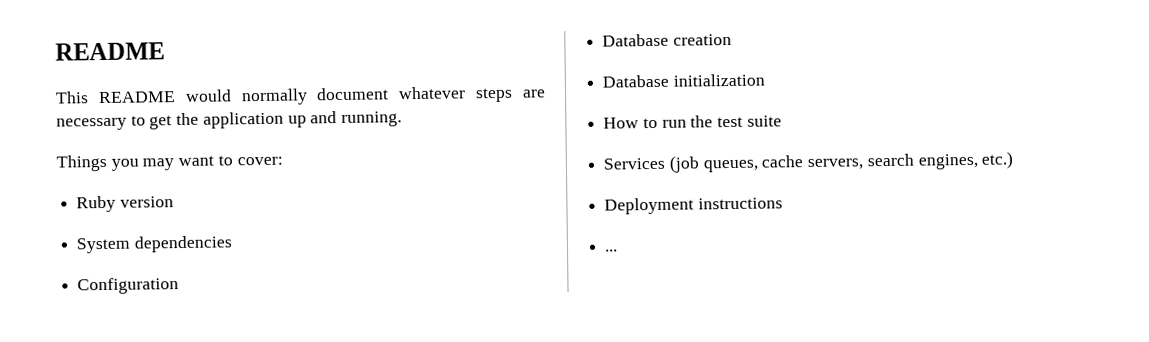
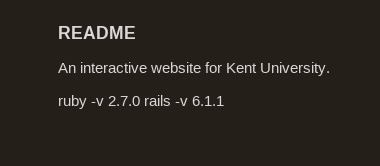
[55,86,546,106] [56,111,403,131] [56,154,283,172] [76,195,174,213] [76,235,232,254] [77,277,180,295] [602,33,732,47] [602,73,765,88] [603,115,782,129] [603,151,1015,173] [604,197,783,215] [605,249,619,252] This README would normally document whatever steps are necessary to get the application up and running. // Things you may want to cover: // Ruby version // System dependencies // Configuration // Database creation // Database initialization // How to run the test suite // Services (job queues, cache servers, search engines, etc.) // Deployment instructions // ... -> [58,62,331,76] [58,95,225,109] An interactive website for Kent University. // ruby -v 2.7.0 rails -v 6.1.1

